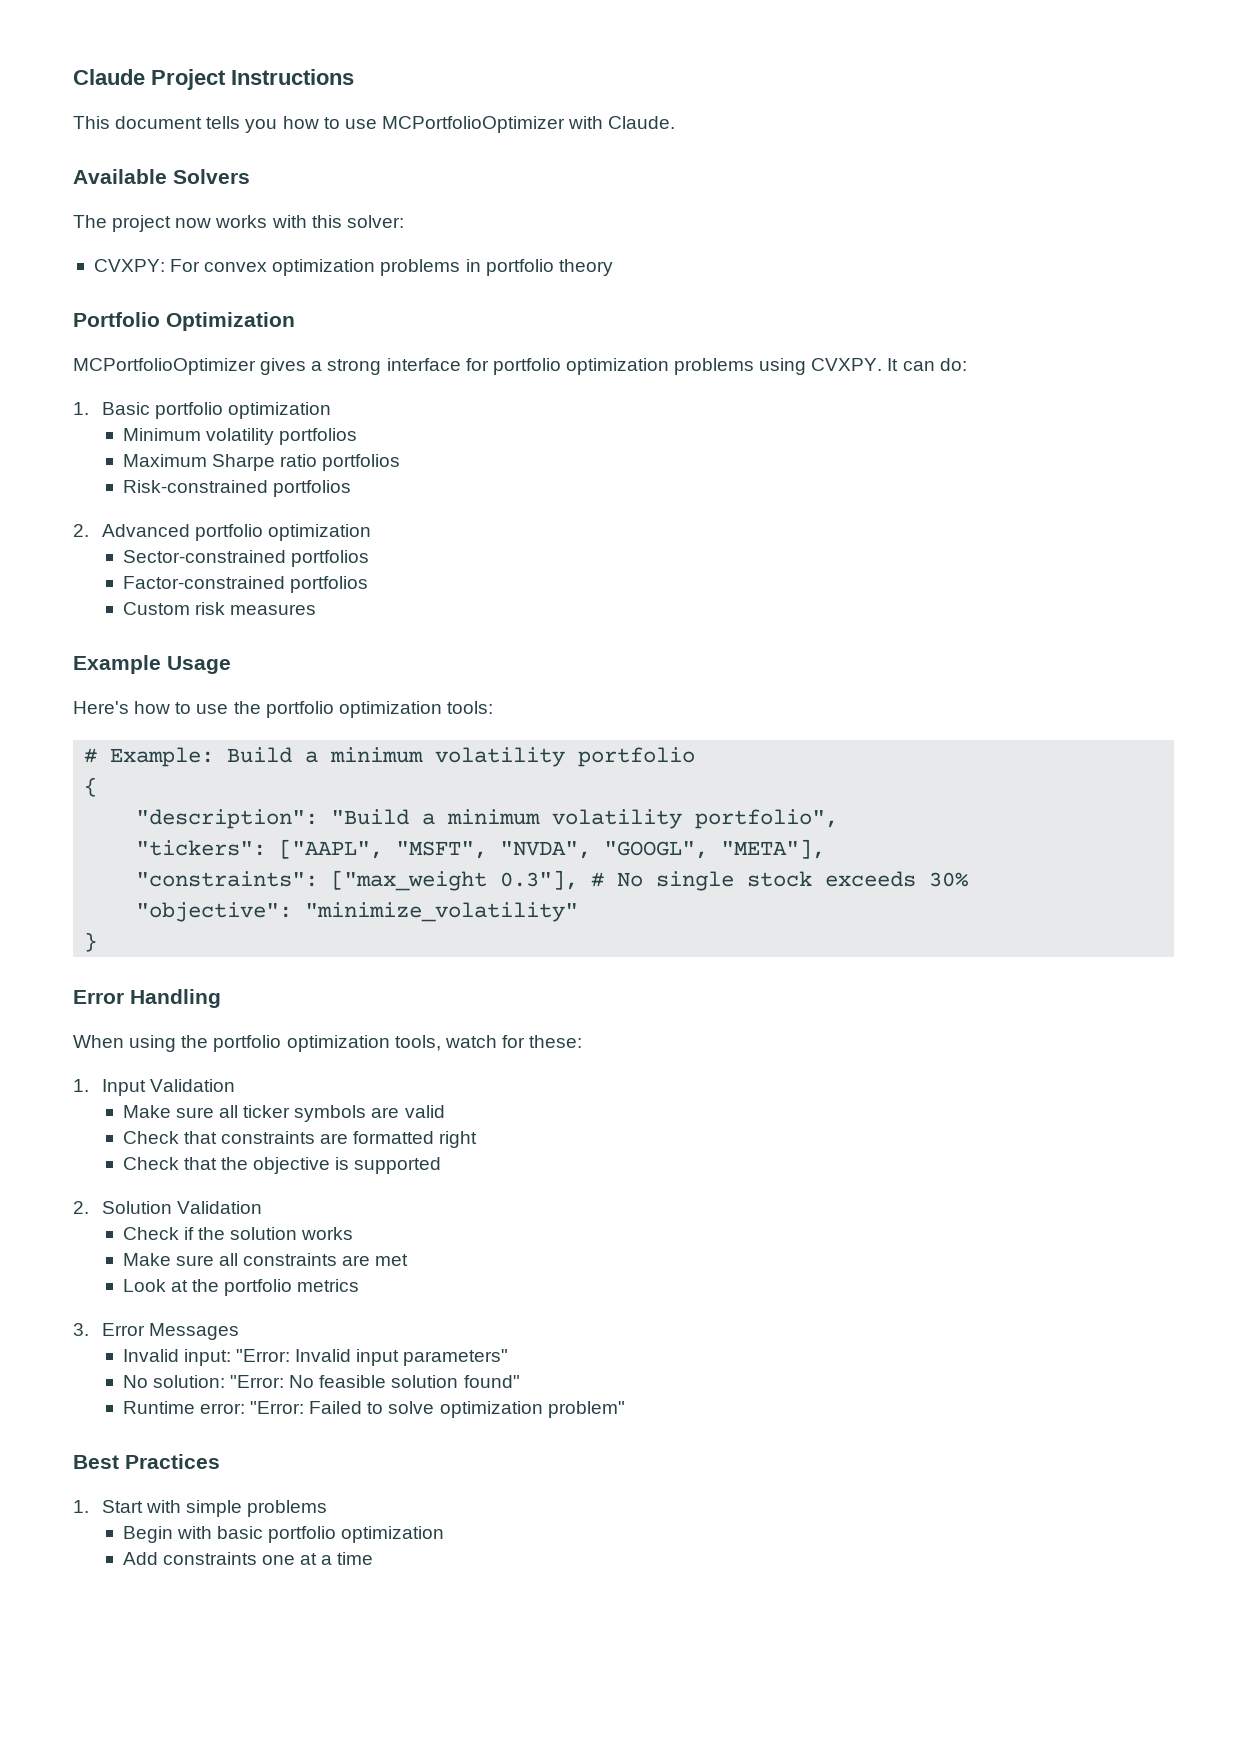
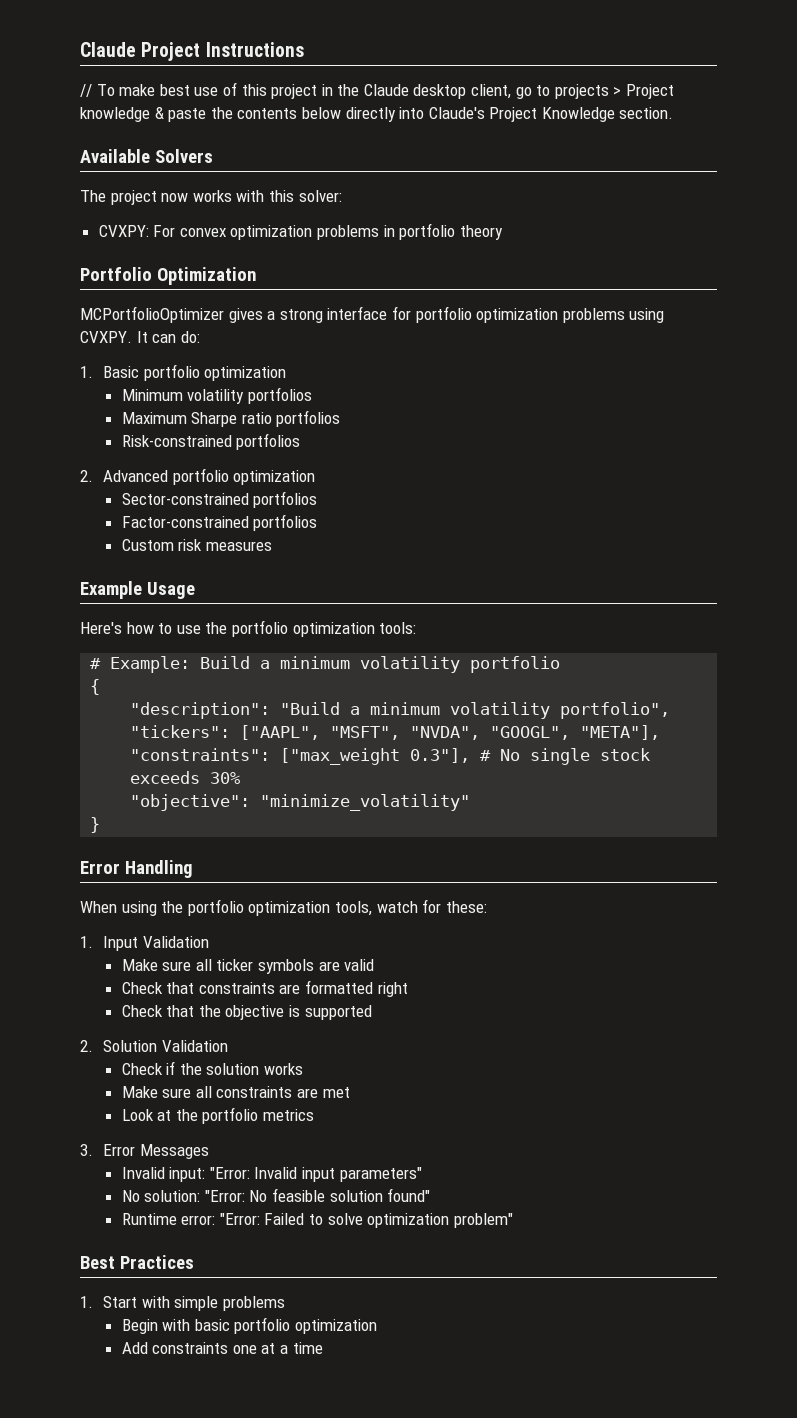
[73,116,676,133] This document tells you how to use MCPortfolioOptimizer with Claude. -> [80,82,675,99] [80,107,674,122] // To make best use of this project in the Claude desktop client, go to projects > Project knowledge & paste the contents below directly into Claude's Project Knowledge section.

